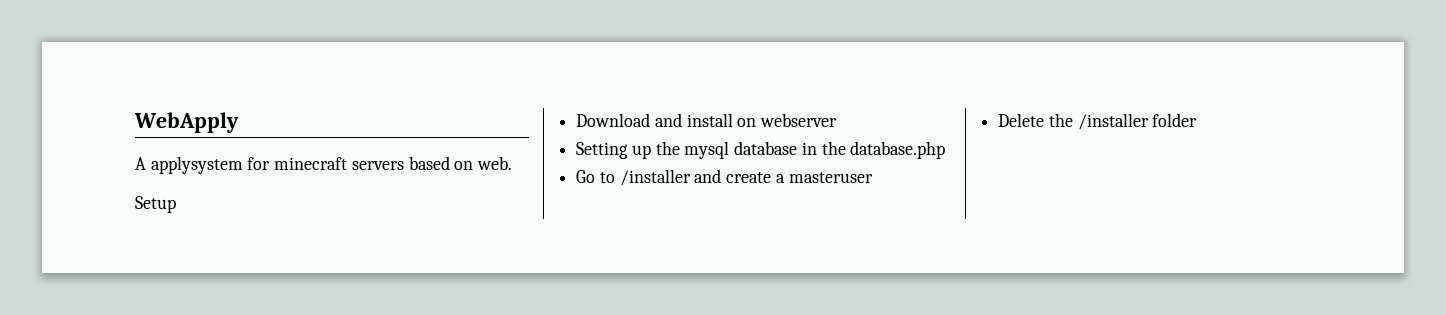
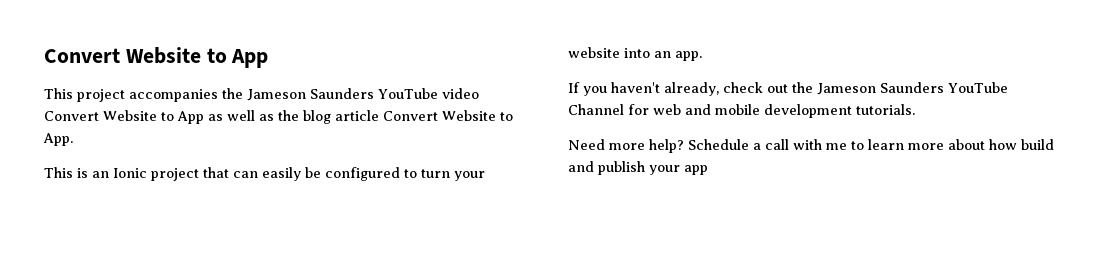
[134,112,239,133] [135,156,513,174] [135,196,176,213] [576,113,838,127] [576,141,946,159] [576,169,873,186] [998,113,1198,130] WebApply // A applysystem for minecraft servers based on web. // Setup // Download and install on webserver // Setting up the mysql database in the database.php // Go to /installer and create a masteruser // Delete the /installer folder -> [44,47,269,68] [44,88,479,102] [44,110,513,124] [43,133,73,146] [44,167,485,181] [568,47,702,61] [568,82,1008,96] [568,104,915,118] [568,139,1054,153] [568,161,708,175] Convert Website to App // This project accompanies the Jameson Saunders YouTube video Convert Website to App as well as the blog article Convert Website to App. // This is an Ionic project that can easily be configured to turn your website into an app. // If you haven't already, check out the Jameson Saunders YouTube Channel for web and mobile development tutorials. // Need more help? Schedule a call with me to learn more about how build and publish your app

